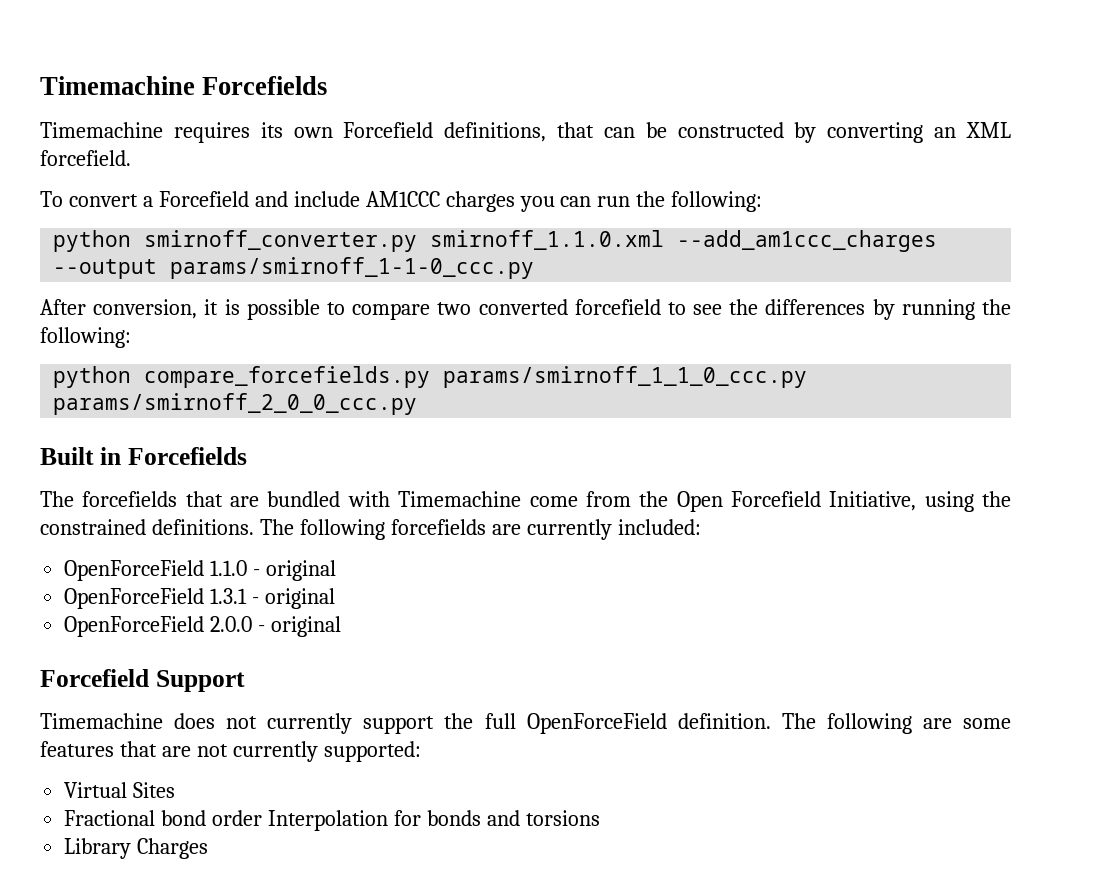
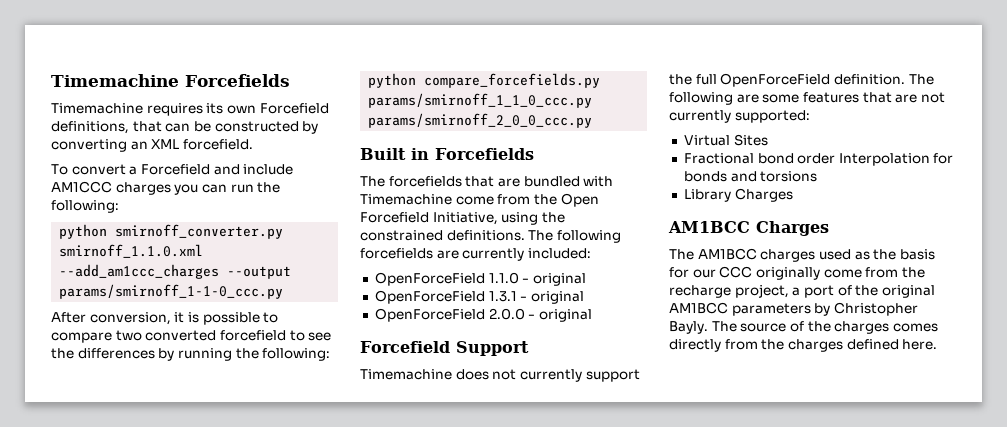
(209, 848) none -> [668,221,829,236] [669,248,935,262] [669,266,925,280] [669,284,935,298] [669,302,918,316] [669,321,938,334] [669,339,938,352] // AM1BCC Charges // The AM1BCC charges used as the basis for our CCC originally come from the recharge project, a port of the original AM1BCC parameters by Christopher Bayly. The source of the charges comes directly from the charges defined here.

